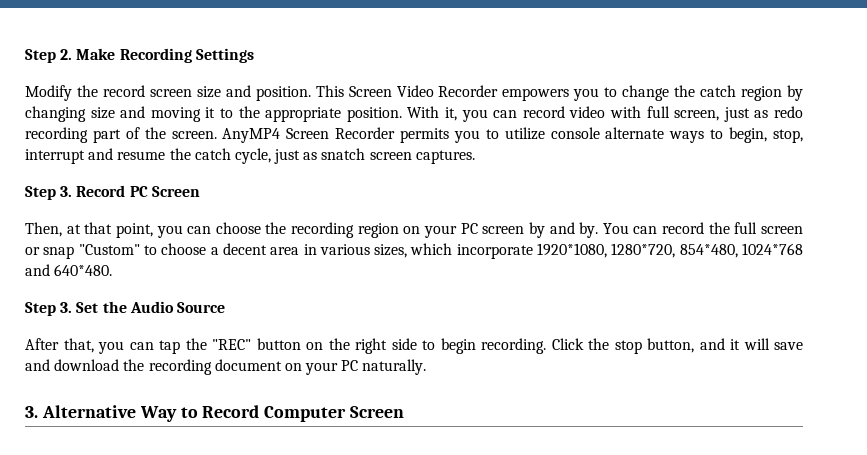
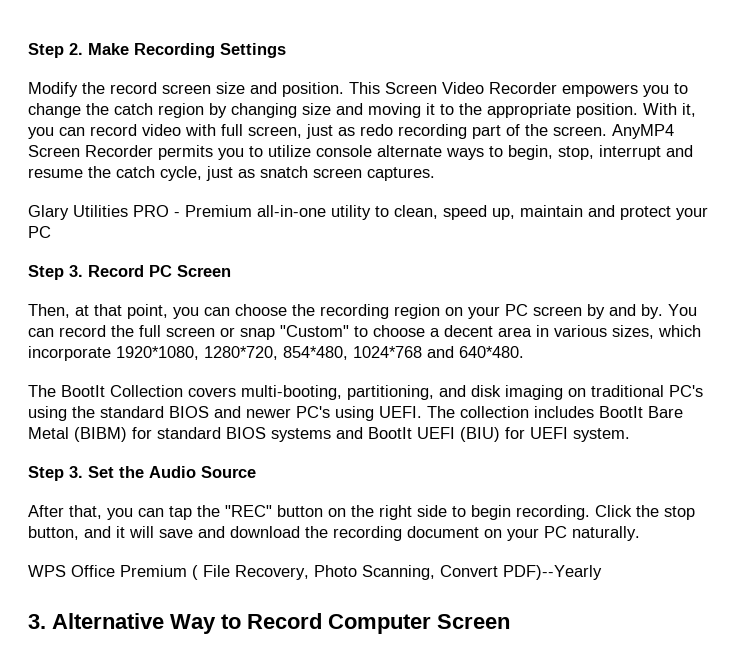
(475, 157) none -> [28,205,708,220] [28,226,51,238] // Glary Utilities PRO - Premium all-in-one utility to clean, speed up, maintain and protect your PC
(113, 270) none -> [28,385,703,400] [28,406,683,421] [28,427,630,442] // The BootIt Collection covers multi-booting, partitioning, and disk imaging on traditional PC's using the standard BIOS and newer PC's using UEFI. The collection includes BootIt Bare Metal (BIBM) for standard BIOS systems and BootIt UEFI (BIU) for UEFI system.
(427, 367) none -> [28,565,602,580] // WPS Office Premium ( File Recovery, Photo Scanning, Convert PDF)--Yearly

